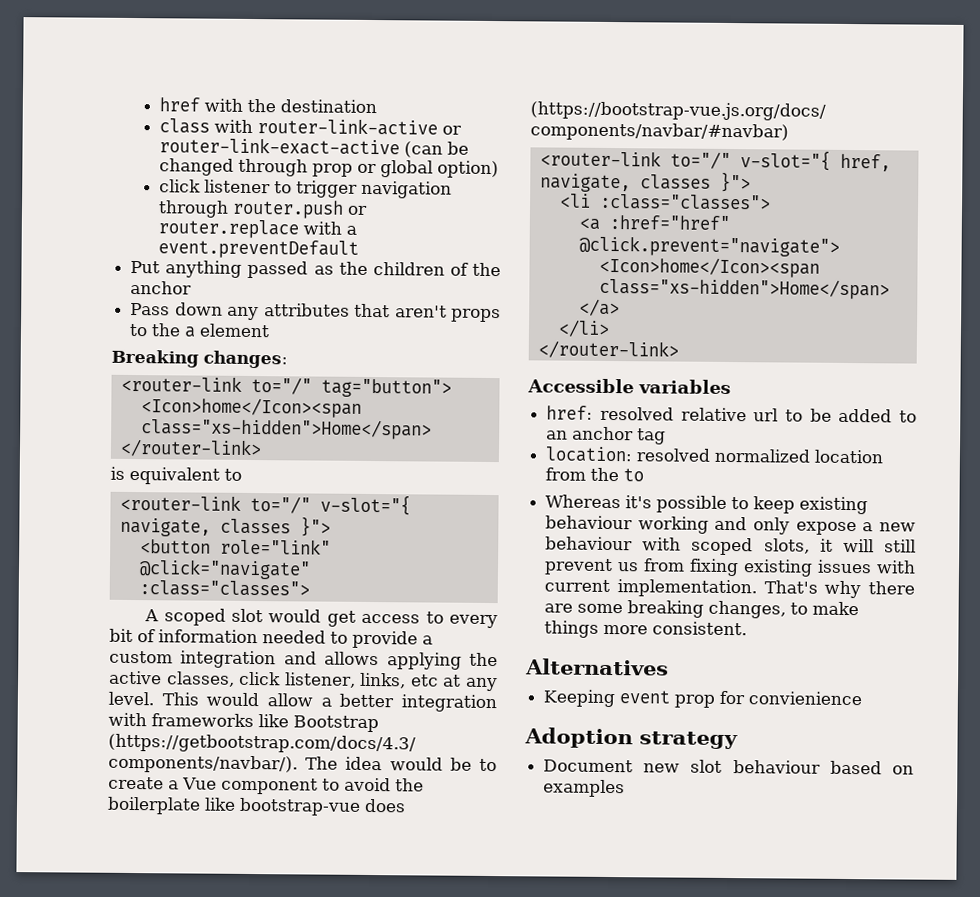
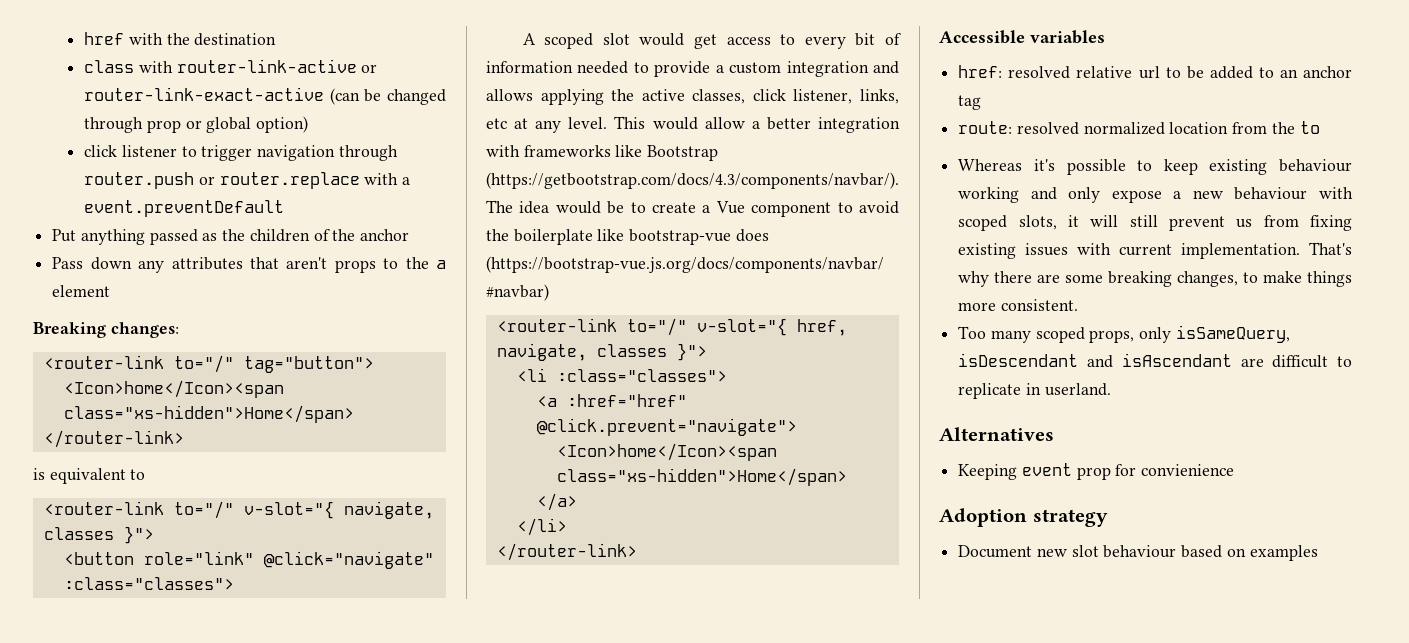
[545,446,634,463] location: -> [958,121,1013,134] route:
(748, 628) none -> [958,325,1290,343] [958,353,1352,368] [958,383,1111,399] // Too many scoped props, only isSameQuery, isDescendant and isAscendant are difficult to replicate in userland.

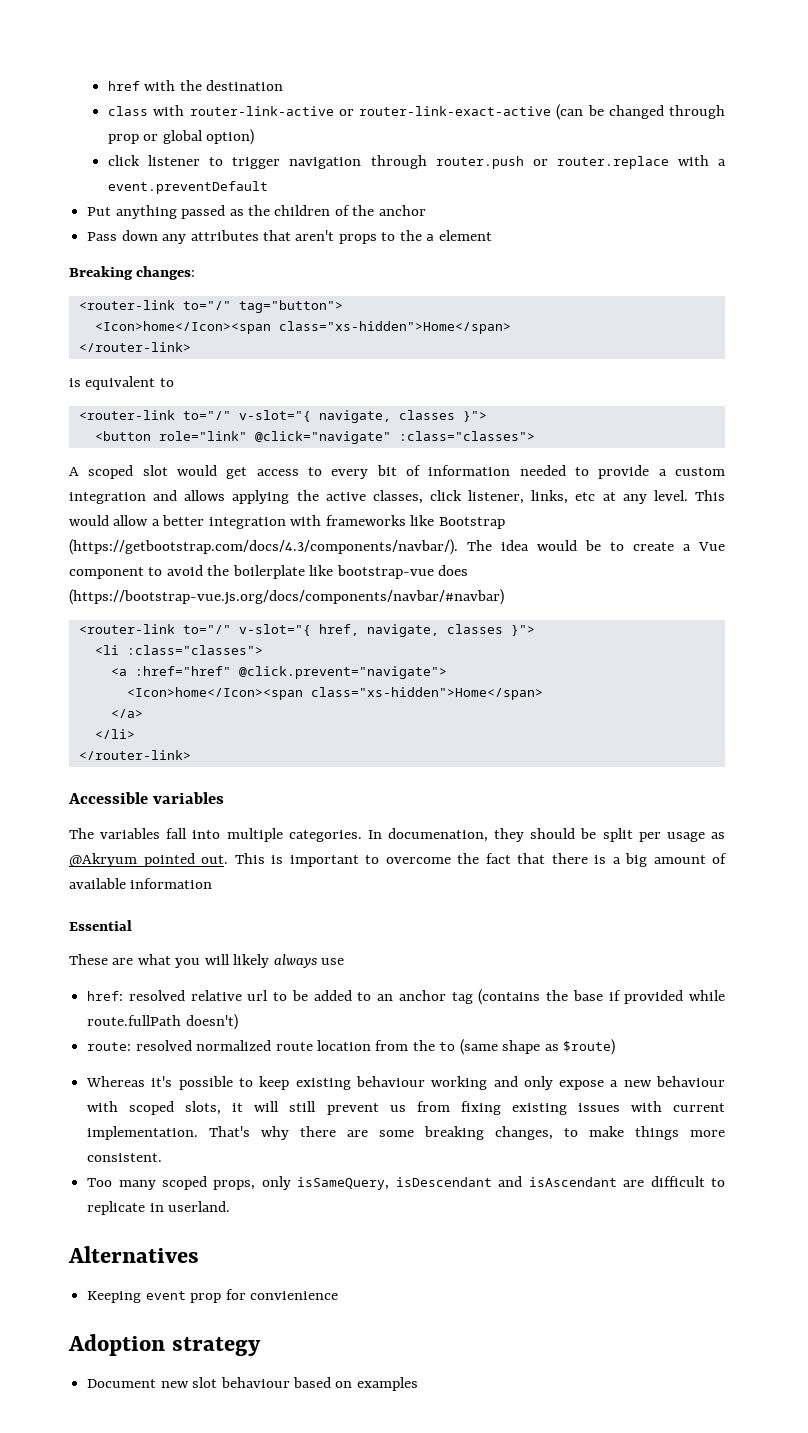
(1105, 37) none -> [69,828,725,842] [69,853,727,867] [69,878,213,889] [69,920,132,931] [69,954,345,968] // The variables fall into multiple categories. In documenation, they should be split per usage as @Akryum pointed out. This is important to overcome the fact that there is a big amount of available information // Essential // These are what you will likely always use
(982, 102) none -> [478,989,726,1005] [87,1014,238,1030] (contains the base if provided while route.fullPath doesn't)
(1165, 128) none -> [275,1042,313,1051] route
(1320, 127) none -> [459,1039,616,1055] (same shape as $route)

